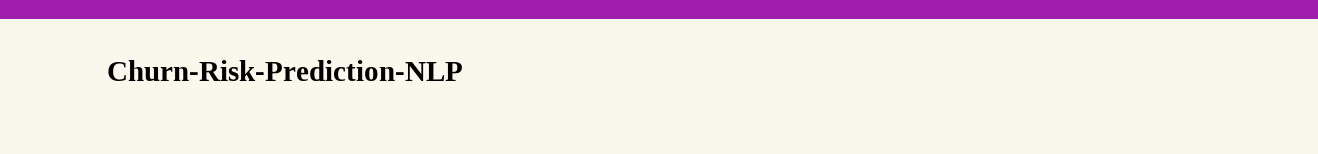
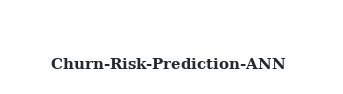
[107,60,463,81] Churn-Risk-Prediction-NLP -> [51,58,286,69] Churn-Risk-Prediction-ANN

